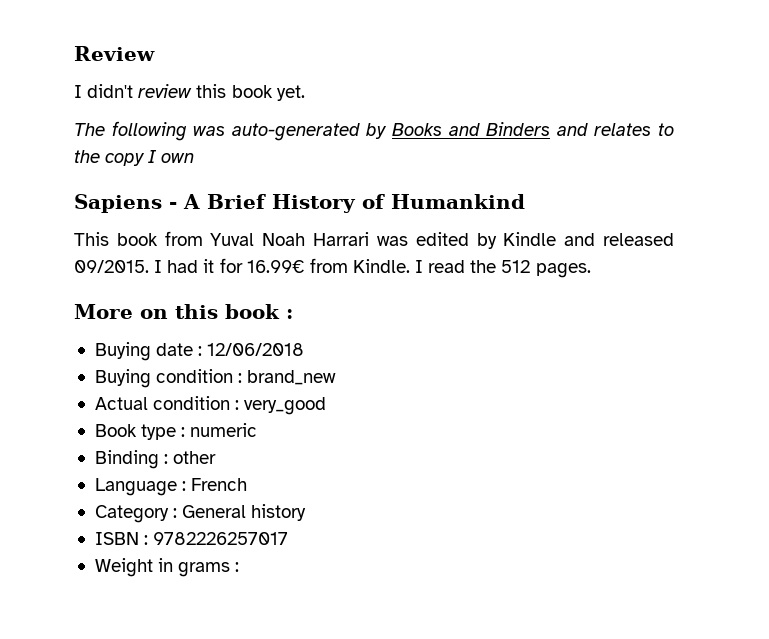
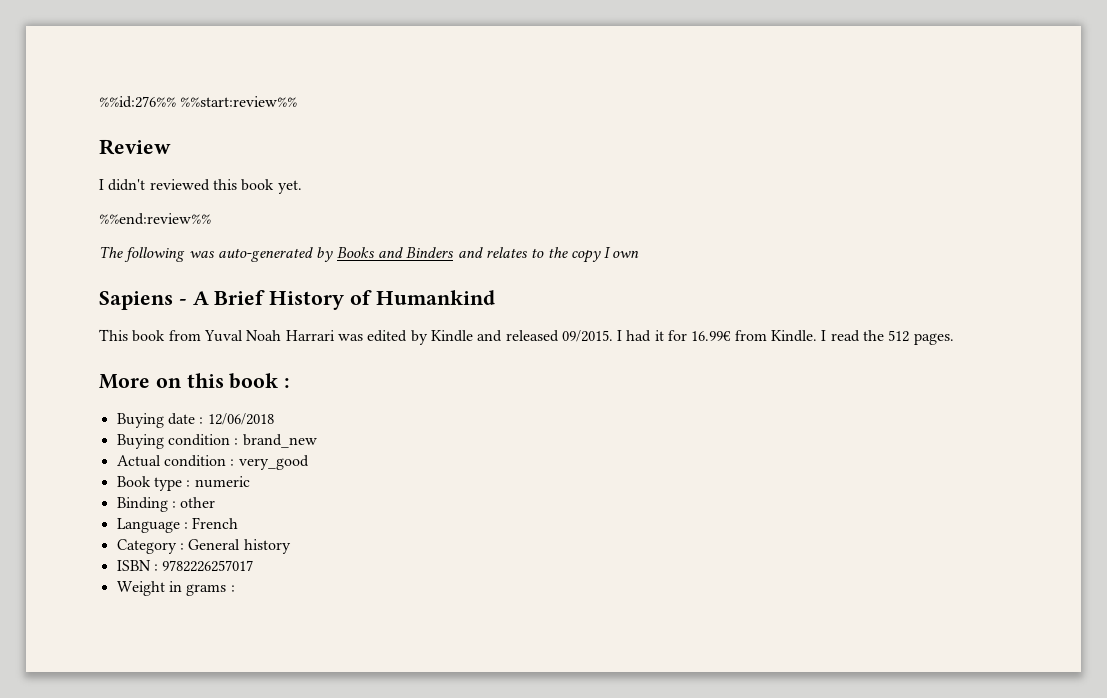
(74, 53) none -> [99,96,298,108] %%id:276%% %%start:review%% //
[138,84,193,98] review -> [149,179,210,191] reviewed
(305, 93) none -> [99,213,211,225] // %%end:review%%

